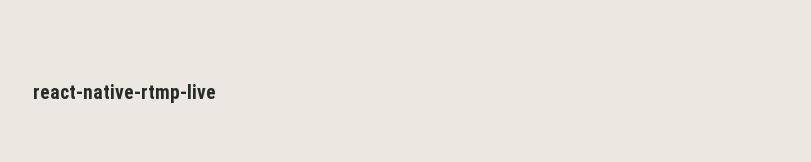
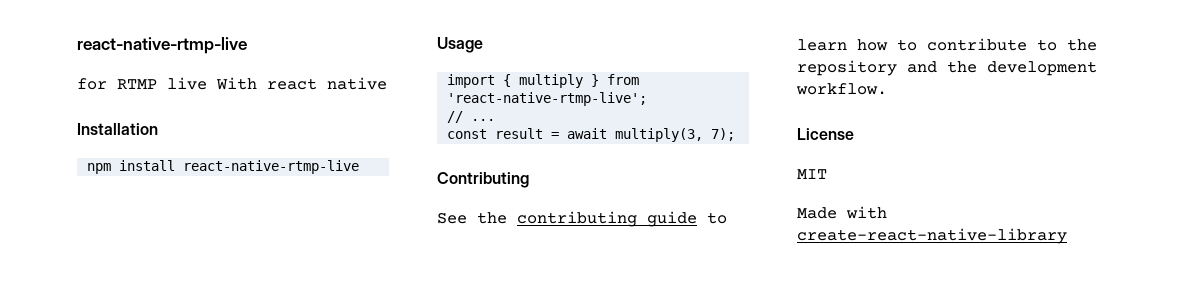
[33,84,216,103] react-native-rtmp-live -> [77,37,247,54] [77,77,387,90] [77,123,158,135] [87,160,360,174] [437,37,483,53] [447,74,640,88] [447,92,648,106] [447,111,496,123] [447,128,736,142] [437,172,529,188] [437,211,727,227] [797,38,1097,51] [797,60,1097,76] [796,83,887,95] [797,128,854,140] [797,169,827,179] [797,206,887,219] [797,228,1067,244] react-native-rtmp-live // for RTMP live With react native // Installation // npm install react-native-rtmp-live // Usage // import { multiply } from 'react-native-rtmp-live'; // // ... // const result = await multiply(3, 7); // Contributing // See the contributing guide to learn how to contribute to the repository and the development workflow. // License // MIT // Made with create-react-native-library

